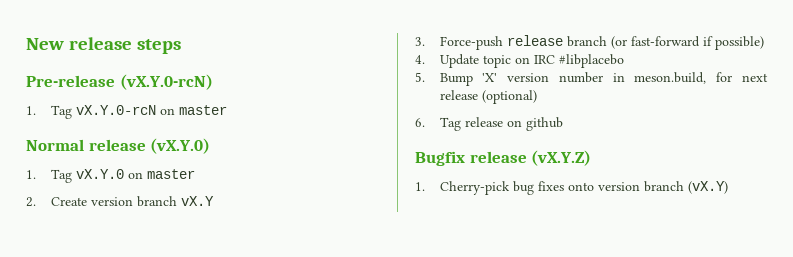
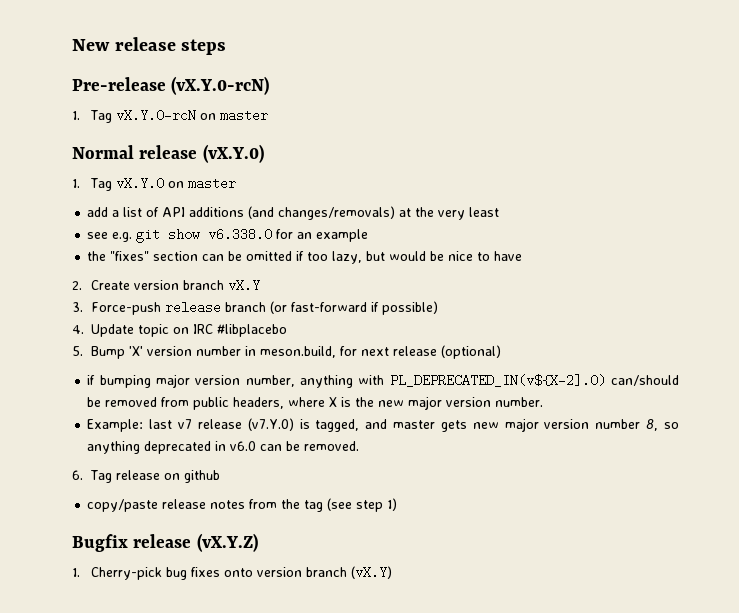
(195, 174) none -> [87,206,500,220] [87,228,369,243] [87,251,523,264] // add a list of API additions (and changes/removals) at the very least // see e.g. git show v6.338.0 for an example // the "fixes" section can be omitted if too lazy, but would be nice to have
(537, 97) none -> [87,374,679,388] [87,396,544,410] [87,418,679,432] [87,441,360,454] // if bumping major version number, anything with PL_DEPRECATED_IN(v${X-2].0) can/should be removed from public headers, where X is the new major version number. // Example: last v7 release (v7.Y.0) is tagged, and master gets new major version number 8, so anything deprecated in v6.0 can be removed.
(563, 124) none -> [87,498,398,512] // copy/paste release notes from the tag (see step 1)

